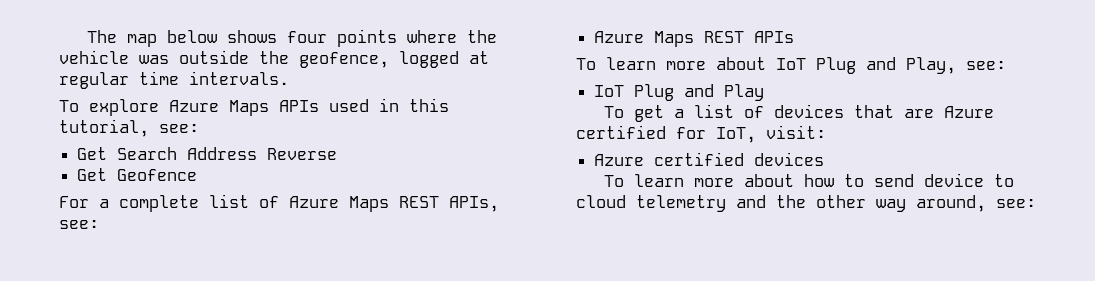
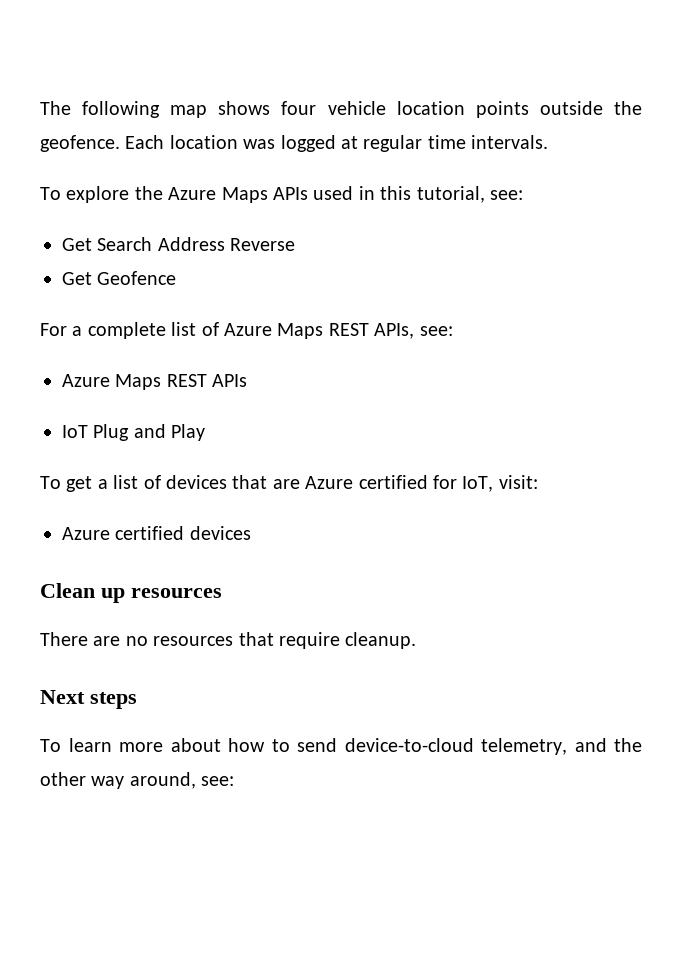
[127,29,498,47] [59,50,389,68] map below shows four points where the vehicle was outside the geofence, -> [82,101,642,118] [40,135,276,152] following map shows four vehicle location points outside the geofence. Each location was
(159, 107) none -> [134,186,163,200] the
[576,57,1006,74] // To learn more about IoT Plug and Play, see: -> (248, 380) none
(825, 159) none -> [40,583,222,603] [40,632,417,649] [40,690,137,709] // Clean up resources // There are no resources that require cleanup. // Next steps
[924,173,1015,187] [576,195,726,212] device to cloud telemetry -> [344,738,567,755] device-to-cloud telemetry,

